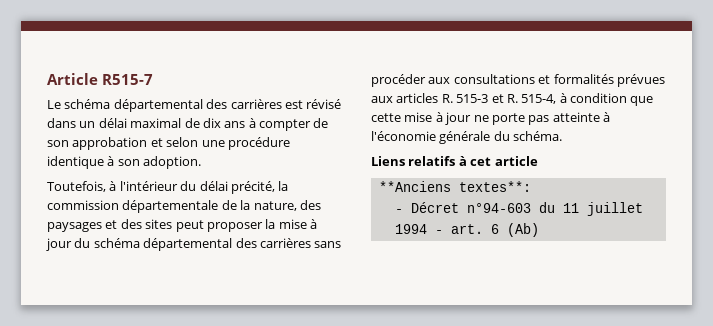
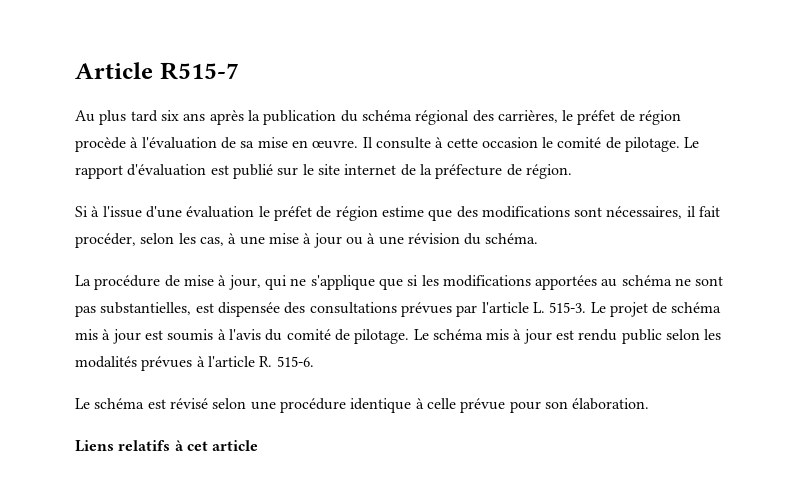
[47,99,342,112] [47,118,329,131] [47,137,163,150] Le schéma départemental des carrières est révisé dans un délai maximal de dix ans à compter de son approbation et -> [75,110,682,125] [75,137,700,152] [75,164,572,179] [75,206,721,221] [75,233,539,248] [75,275,724,290] [75,302,722,317] [75,329,722,344] [75,356,314,371] [75,398,208,409] Au plus tard six ans après la publication du schéma régional des carrières, le préfet de région procède à l'évaluation de sa mise en œuvre. Il consulte à cette occasion le comité de pilotage. Le rapport d'évaluation est publié sur le site internet de la préfecture de région. // Si à l'issue d'une évaluation le préfet de région estime que des modifications sont nécessaires, il fait procéder, selon les cas, à une mise à jour ou à une révision du schéma. // La procédure de mise à jour, qui ne s'applique que si les modifications apportées au schéma ne sont pas substantielles, est dispensée des consultations prévues par l'article L. 515-3. Le projet de schéma mis à jour est soumis à l'avis du comité de pilotage. Le schéma mis à jour est rendu public selon les modalités prévues à l'article R. 515-6. // Le schéma est révisé
[117,156,202,169] [47,181,289,194] [47,200,321,213] [47,219,317,232] [46,238,342,251] [371,74,665,87] [371,93,654,106] [371,112,610,125] [371,131,563,144] son adoption. // Toutefois, à l'intérieur du délai précité, la commission départementale de la nature, des paysages et des sites peut proposer la mise à jour du schéma départemental des carrières sans procéder aux consultations et formalités prévues aux articles R. 515-3 et R. 515-4, à condition que cette mise à jour ne porte pas atteinte à l'économie générale du schéma. -> [426,398,650,413] celle prévue pour son élaboration.
[378,181,531,192] [394,202,643,216] [394,223,539,237] // **Anciens textes**: // - Décret n°94-603 du 11 juillet 1994 - art. 6 (Ab) -> (259, 445) none

